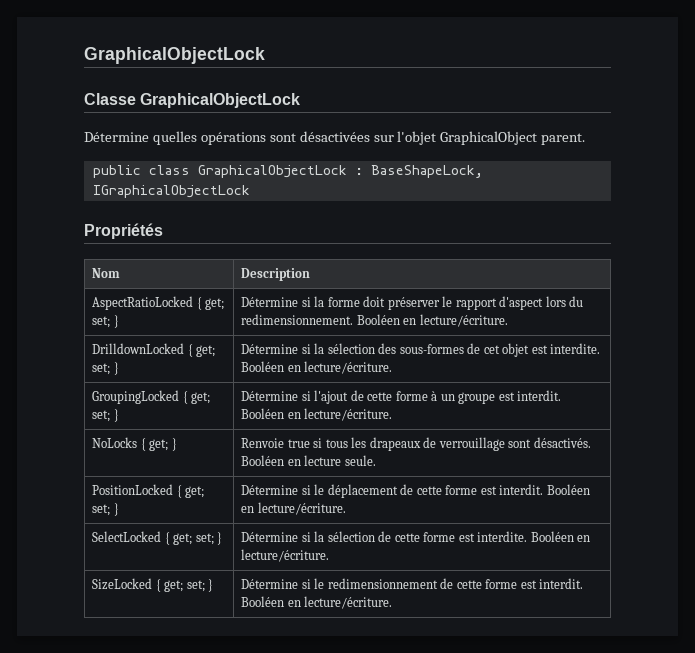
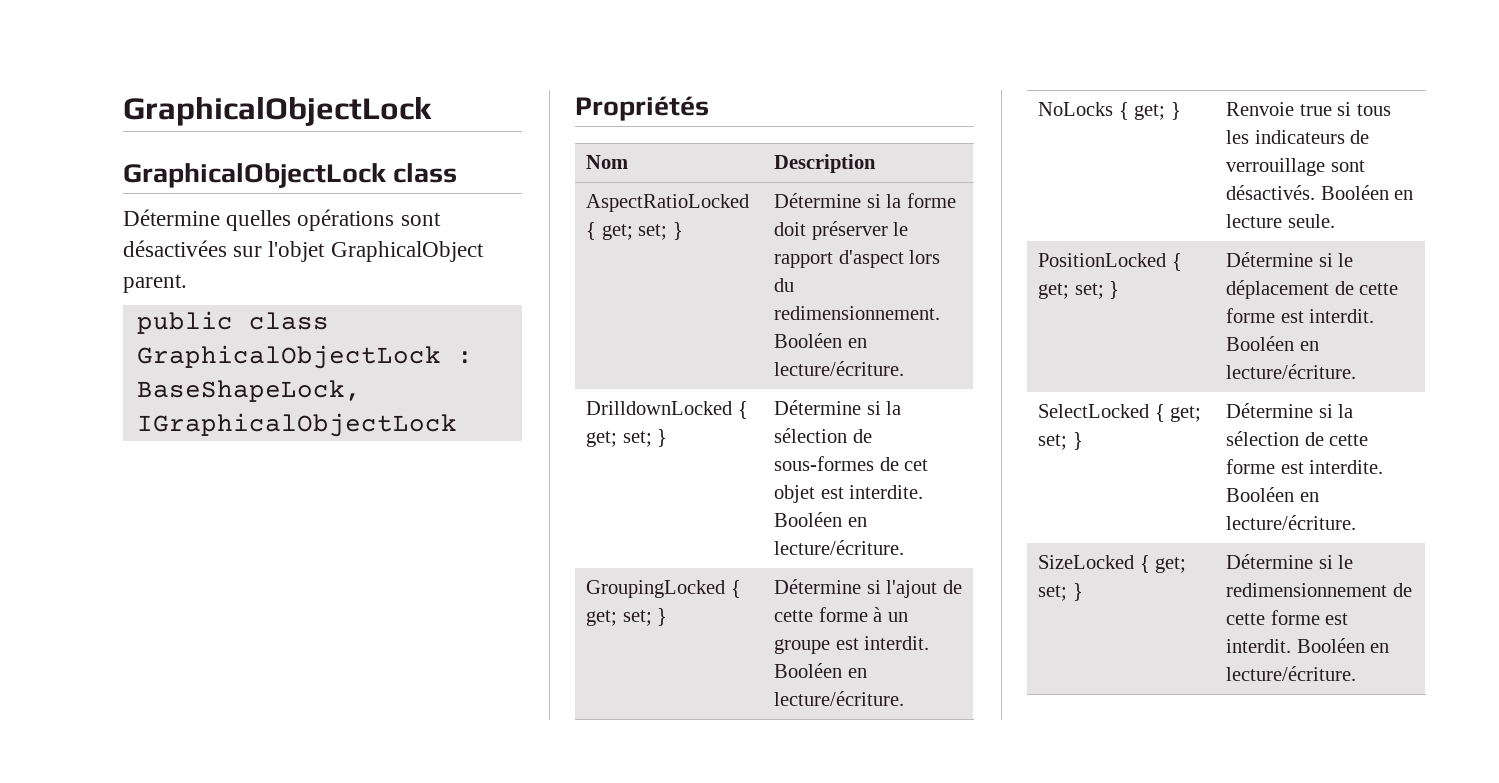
[84,47,265,64] [84,93,301,108] GraphicalObjectLock // Classe GraphicalObjectLock -> [123,96,432,126] [123,163,458,188] GraphicalObjectLock // GraphicalObjectLock class
[378,343,397,354] des -> [852,429,872,443] de
[369,437,421,451] drapeaux -> [1254,130,1345,144] indicateurs

